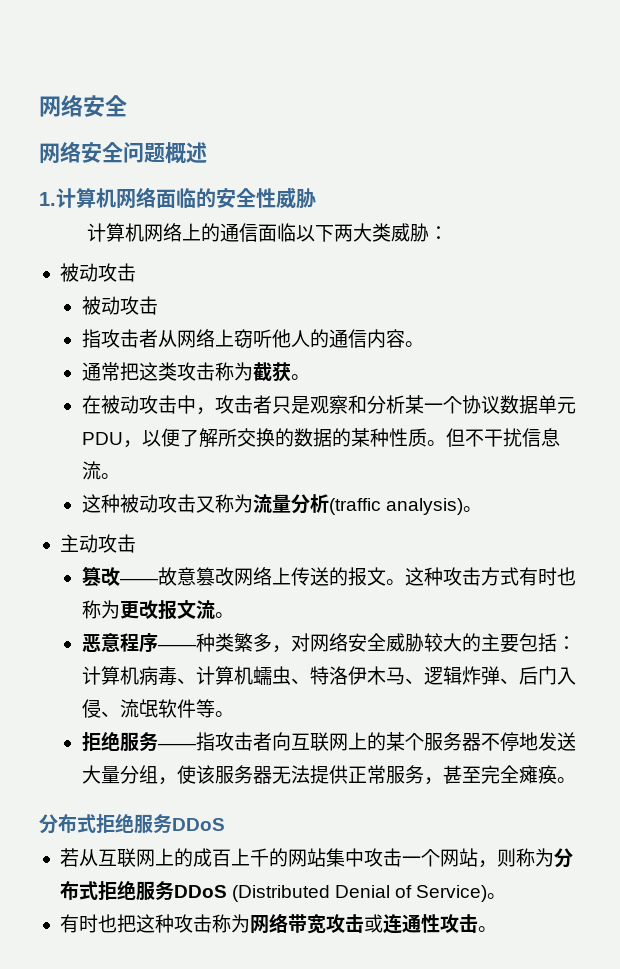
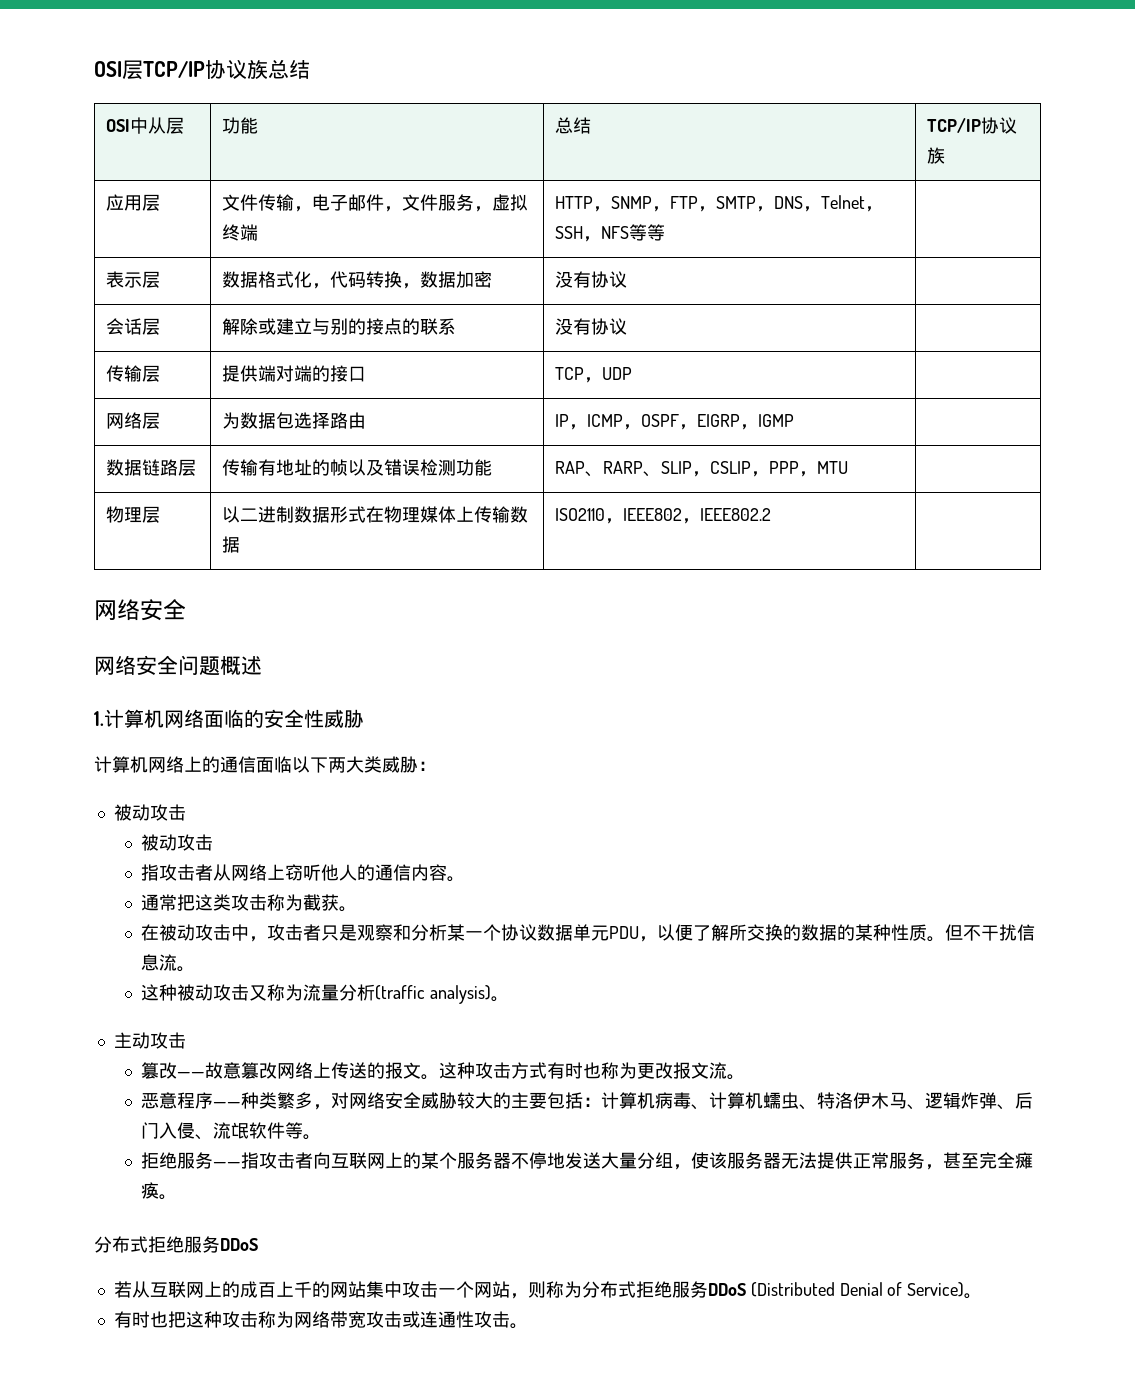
(39, 106) none -> [94,59,310,80] [105,117,184,134] [221,117,258,134] [554,117,591,134] [926,117,1017,134] [926,147,945,164] [105,194,160,211] [221,194,528,212] [221,224,258,241] [554,195,883,212] [554,224,665,242] [105,271,160,288] [221,271,492,289] [554,271,627,288] [105,318,160,335] [221,318,456,335] [554,318,627,335] [105,365,160,382] [221,365,366,382] [554,367,632,383] [105,412,160,429] [221,412,366,429] [554,414,794,430] [105,459,196,476] [221,459,492,476] [554,461,848,477] [105,506,160,523] [221,506,528,523] [221,536,240,553] [554,508,771,524] OSI层TCP/IP协议族总结 // OSI中从层 | 功能 | 总结 | TCP/IP协议族 // 应用层 | 文件传输，电子邮件，文件服务，虚拟终端 | HTTP，SNMP，FTP，SMTP，DNS，Telnet，SSH，NFS等等 | // 表示层 | 数据格式化，代码转换，数据加密 | 没有协议 | // 会话层 | 解除或建立与别的接点的联系 | 没有协议 | // 传输层 | 提供端对端的接口 | TCP，UDP | // 网络层 | 为数据包选择路由 | IP，ICMP，OSPF，EIGRP，IGMP | // 数据链路层 | 传输有地址的帧以及错误检测功能 | RAP、RARP、SLIP，CSLIP，PPP，MTU | // 物理层 | 以二进制数据形式在物理媒体上传输数据 | ISO2110，IEEE802，IEEE802.2 | //

